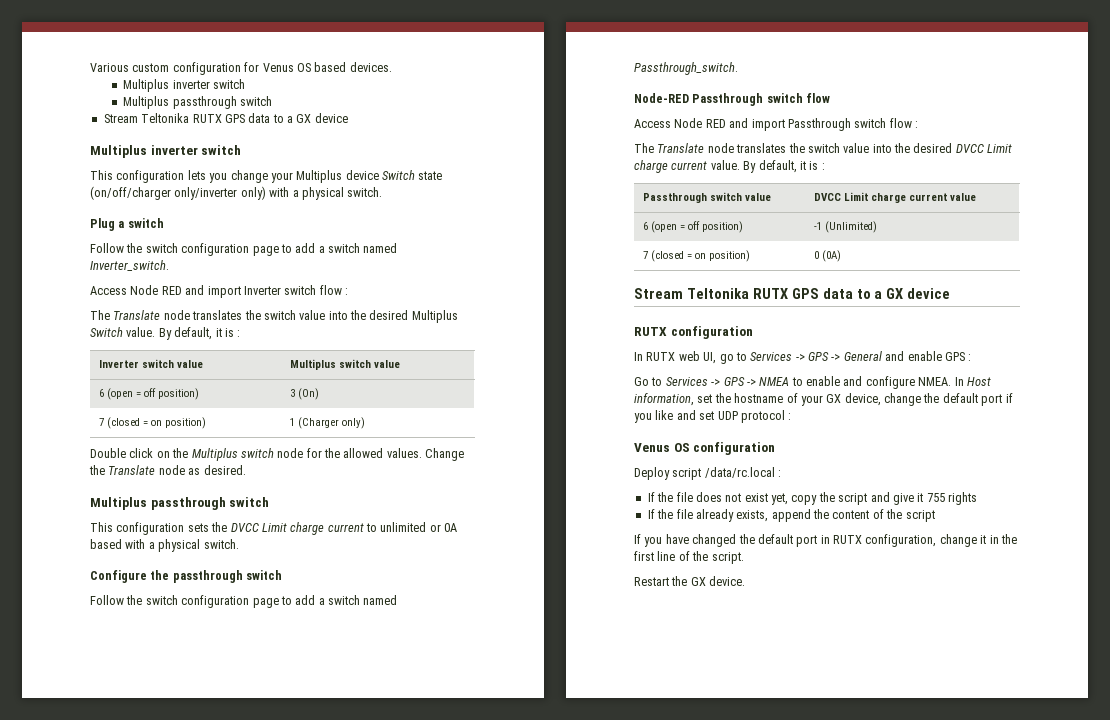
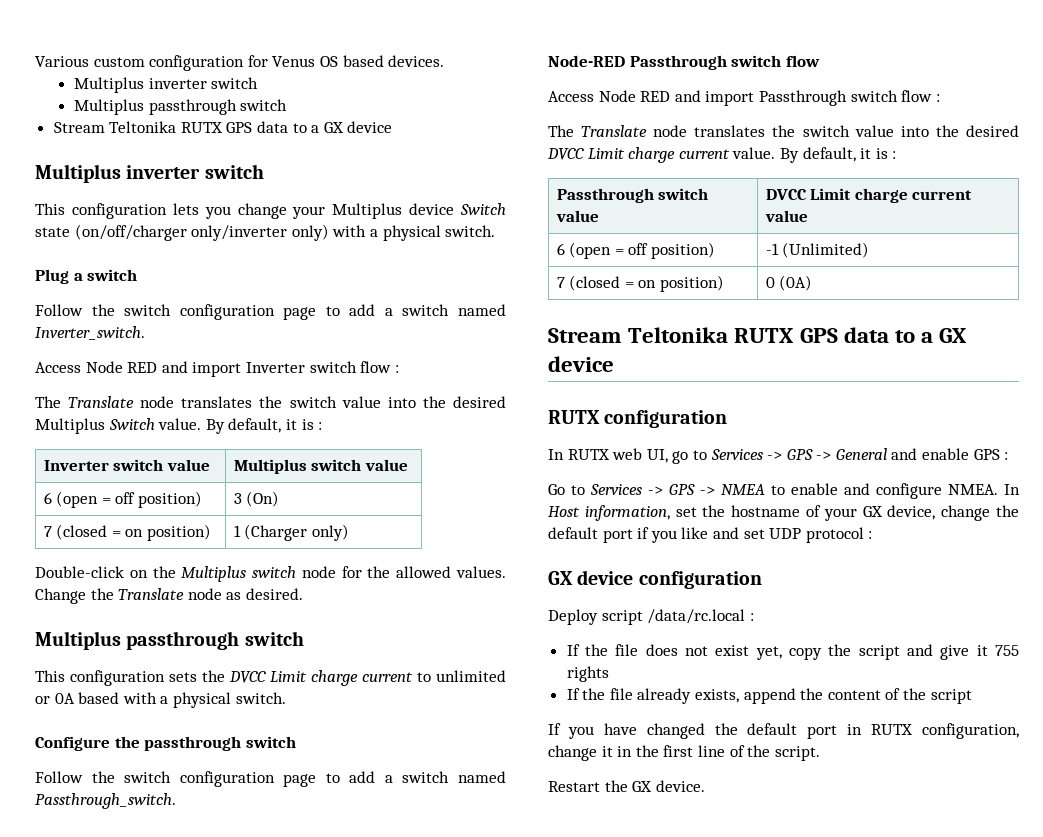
[90,448,154,458] Double click -> [35,566,124,578] Double-click
[634,443,690,452] Venus OS -> [548,570,634,585] GX device

